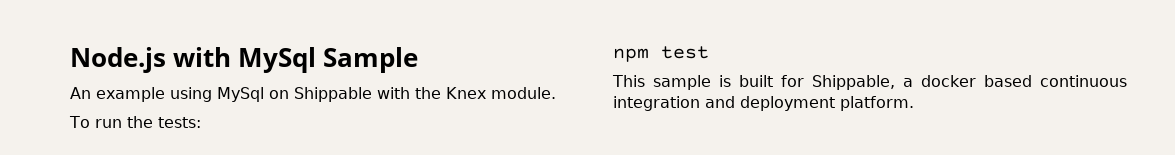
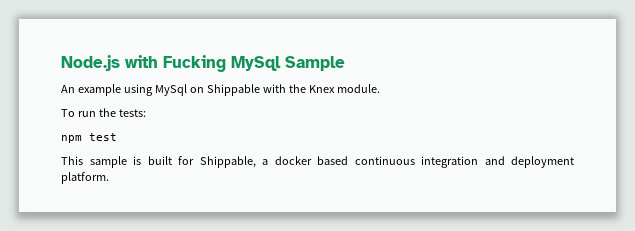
(231, 57) none -> [163,55,226,72] Fucking

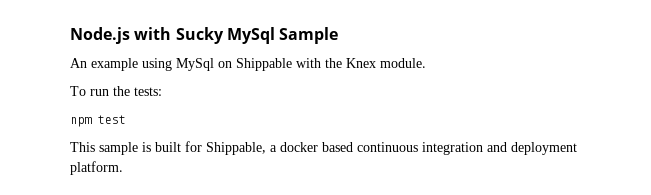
[163,55,226,72] Fucking -> [175,27,224,44] Sucky

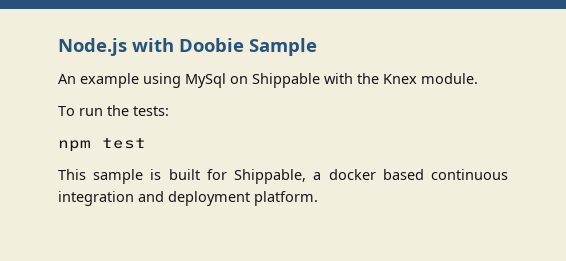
[175,27,275,44] Sucky MySql -> [179,38,244,52] Doobie

